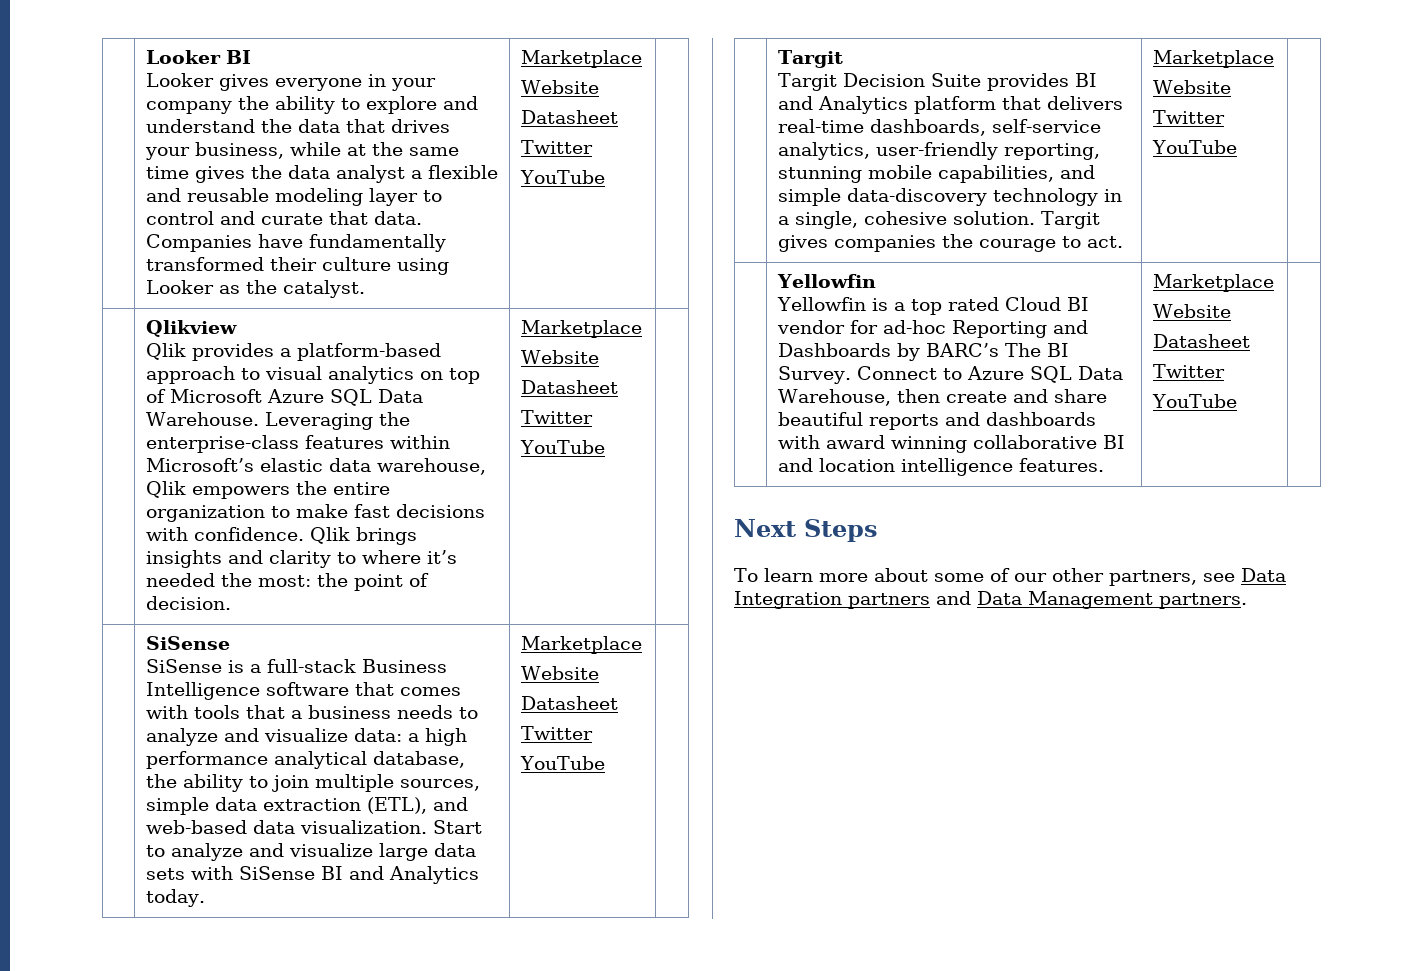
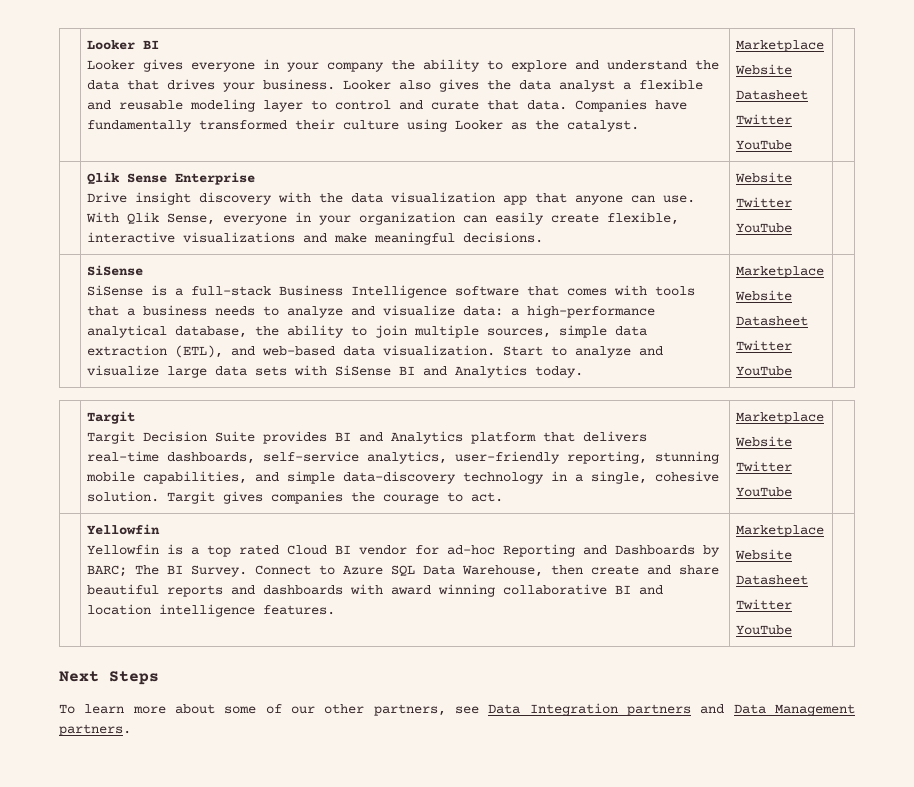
[194,142,459,159] [145,166,189,179] business, while at the same time -> [263,79,432,90] business. Looker also
[145,320,237,337] [145,343,441,361] [145,366,480,384] [145,389,423,406] [145,412,410,430] [145,435,450,453] [145,458,486,475] [145,481,390,499] [145,504,485,522] [145,527,417,545] [145,550,457,568] [145,573,429,591] [145,596,231,610] [520,320,642,338] [520,350,599,364] [520,380,618,394] Qlikview // Qlik provides a platform-based approach to visual analytics on top of Microsoft Azure SQL Data Warehouse. Leveraging the enterprise-class features within Microsoft’s elastic data warehouse, Qlik empowers the entire organization to make fast decisions with confidence. Qlik brings insights and clarity to where it’s needed the most: the point of decision. | Marketplace // Website // Datasheet -> [87,172,256,185] [87,192,696,205] [86,212,680,225] [87,232,544,245] [735,172,793,183] Qlik Sense Enterprise // Drive insight discovery with the data visualization app that anyone can use. With Qlik Sense, everyone in your organization can easily create flexible, interactive visualizations and make meaningful decisions. | Website
[424,728,467,746] [145,751,268,769] high performance -> [527,305,656,318] high-performance
[925,343,999,357] BARC’s -> [87,565,128,577] BARC;

